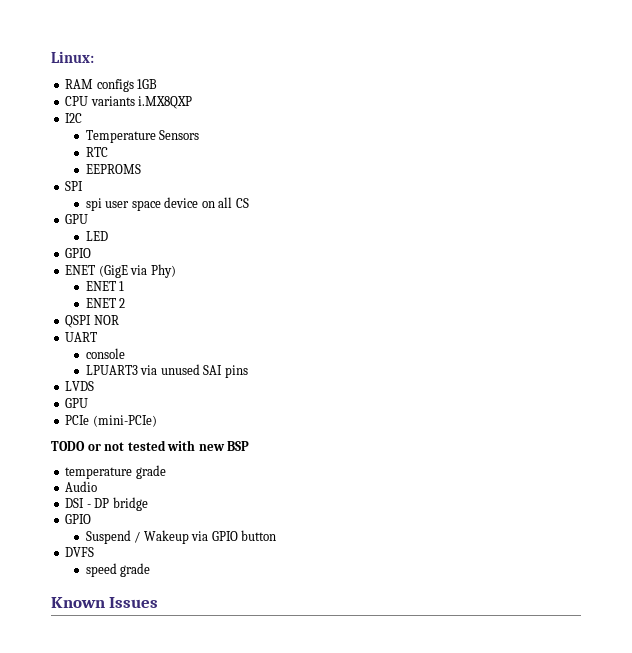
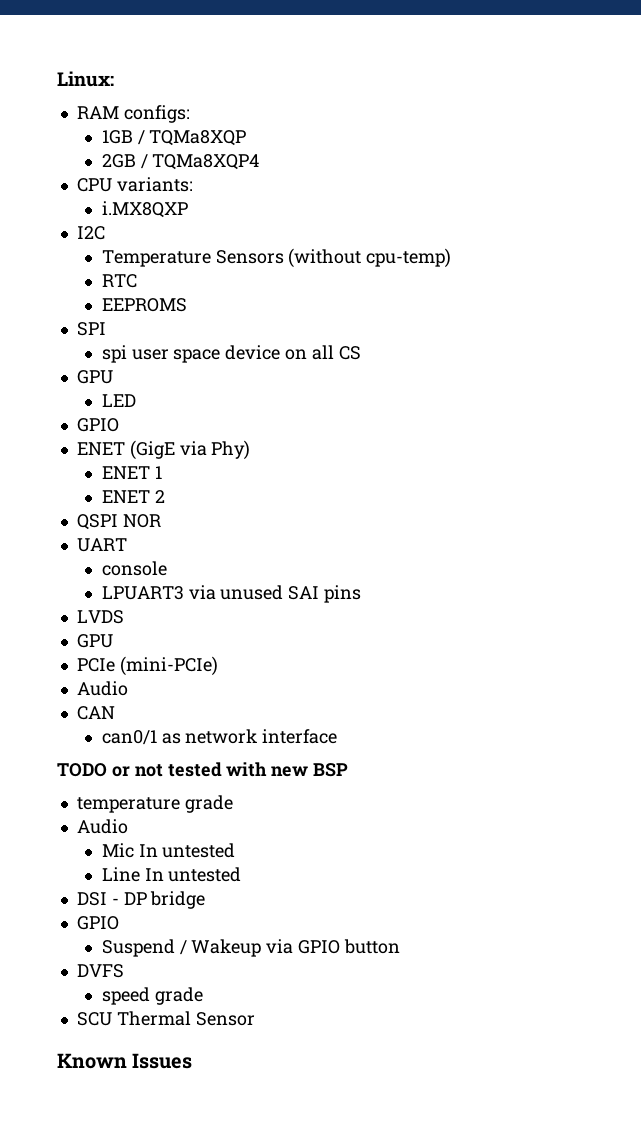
[96,79,134,92] configs -> [123,105,190,123] configs: //
(158, 84) none -> [137,130,247,146] [101,154,260,170] / TQMa8XQP // 2GB / TQMa8XQP4
[90,96,135,106] variants -> [116,177,193,192] variants: //
(200, 135) none -> [288,248,452,268] (without cpu-temp)
(157, 421) none -> [76,681,128,696] [76,706,115,720] [101,729,338,745] // Audio // CAN // can0/1 as network interface
(98, 486) none -> [101,843,236,858] [101,867,242,882] // Mic In untested // Line In untested
(151, 570) none -> [76,1011,255,1026] // SCU Thermal Sensor

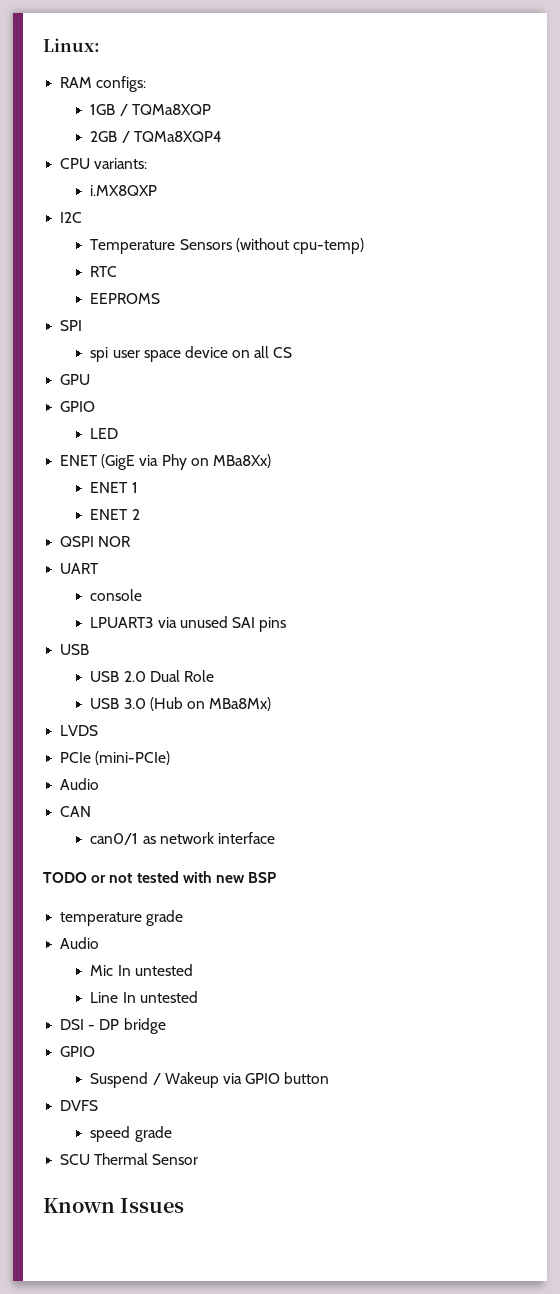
(113, 377) none -> [60,401,96,412] // GPIO
[76,418,119,432] // GPIO -> (119, 433) none
[211,440,251,460] Phy) -> [161,454,271,470] Phy on MBa8Xx)
(362, 594) none -> [60,644,90,655] [90,670,214,682] [90,697,272,711] // USB // USB 2.0 Dual Role // USB 3.0 (Hub on MBa8Mx)
[76,634,113,648] // GPU -> (99, 730) none

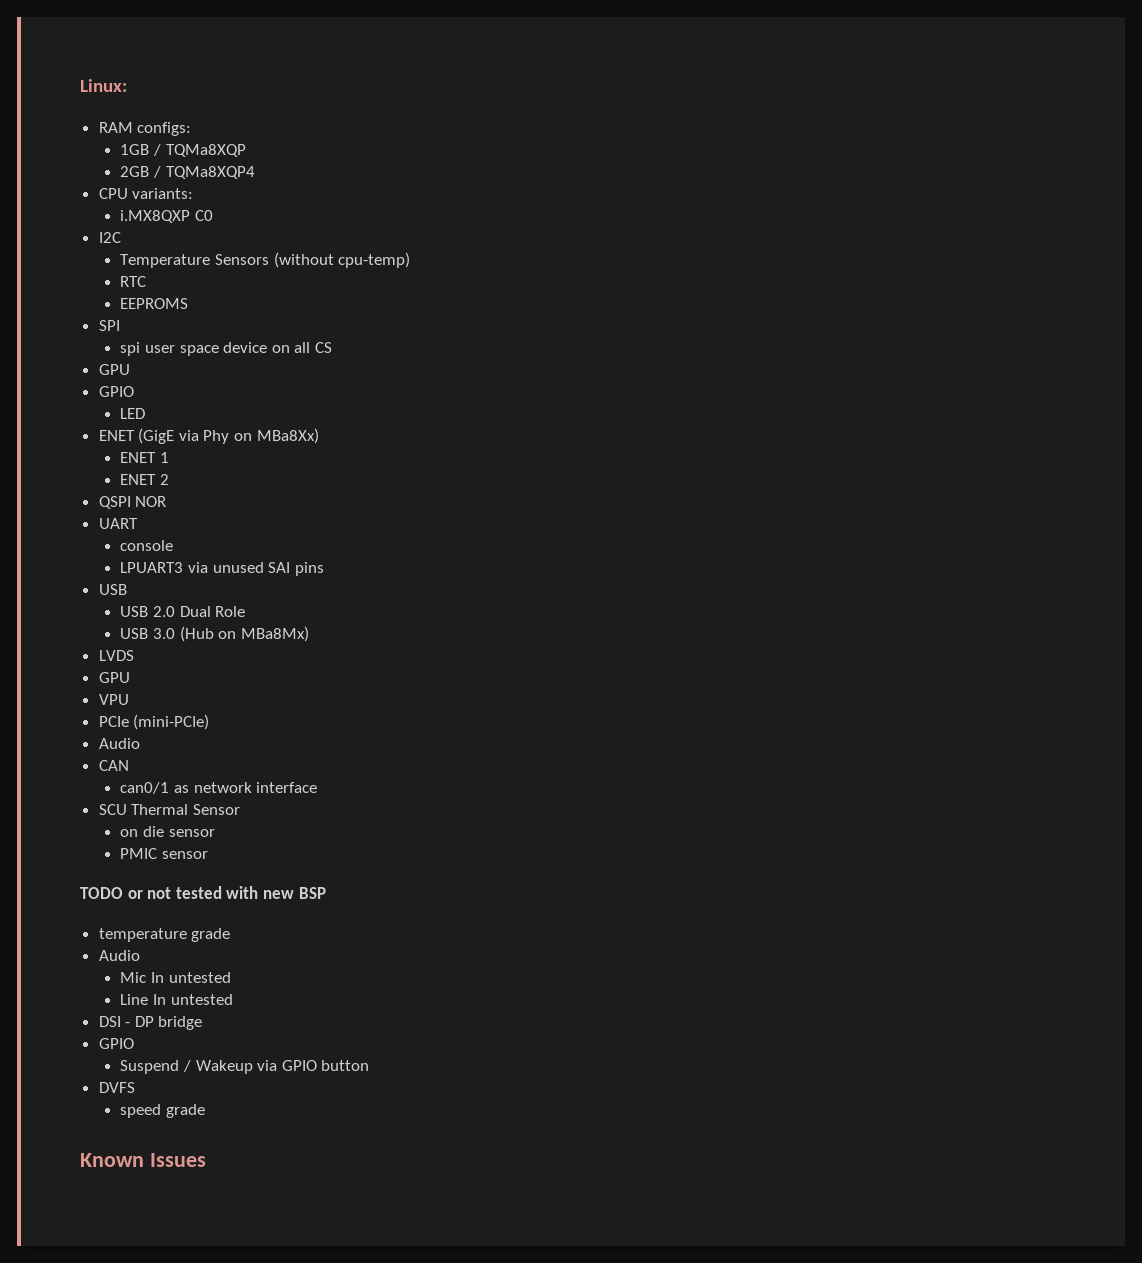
(158, 190) none -> [194,210,213,221] C0
(99, 730) none -> [98,672,130,683] [98,694,129,705] // GPU // VPU
(275, 838) none -> [98,804,240,815] [120,826,215,837] [120,848,208,859] // SCU Thermal Sensor // on die sensor // PMIC sensor
[60,1153,199,1165] // SCU Thermal Sensor -> (205, 1111) none

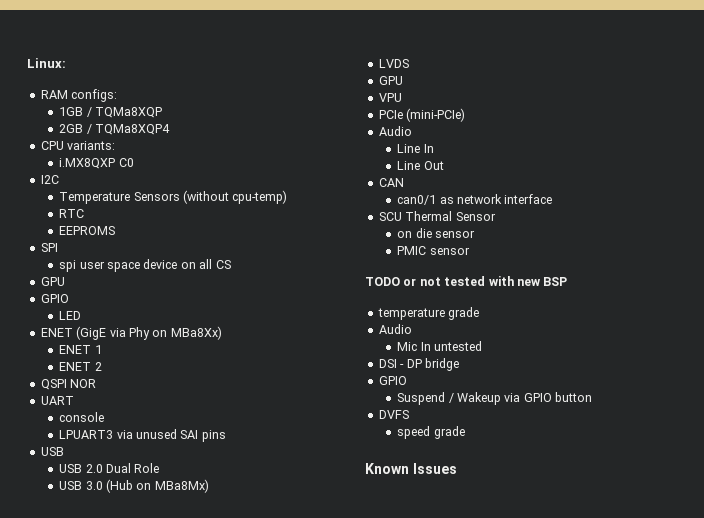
(140, 743) none -> [397,144,434,153] [397,161,444,170] // Line In // Line Out
[120,994,233,1005] // Line In untested -> (483, 346) none

